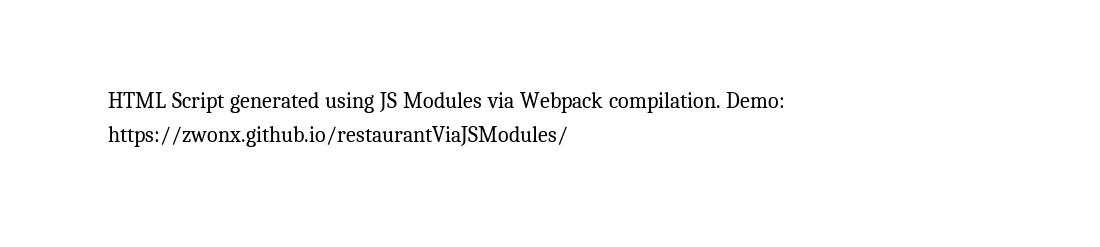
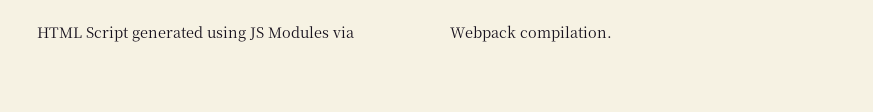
[726,92,786,108] [108,126,568,147] Demo: https://zwonx.github.io/restaurantViaJSModules/ -> (612, 34) none

